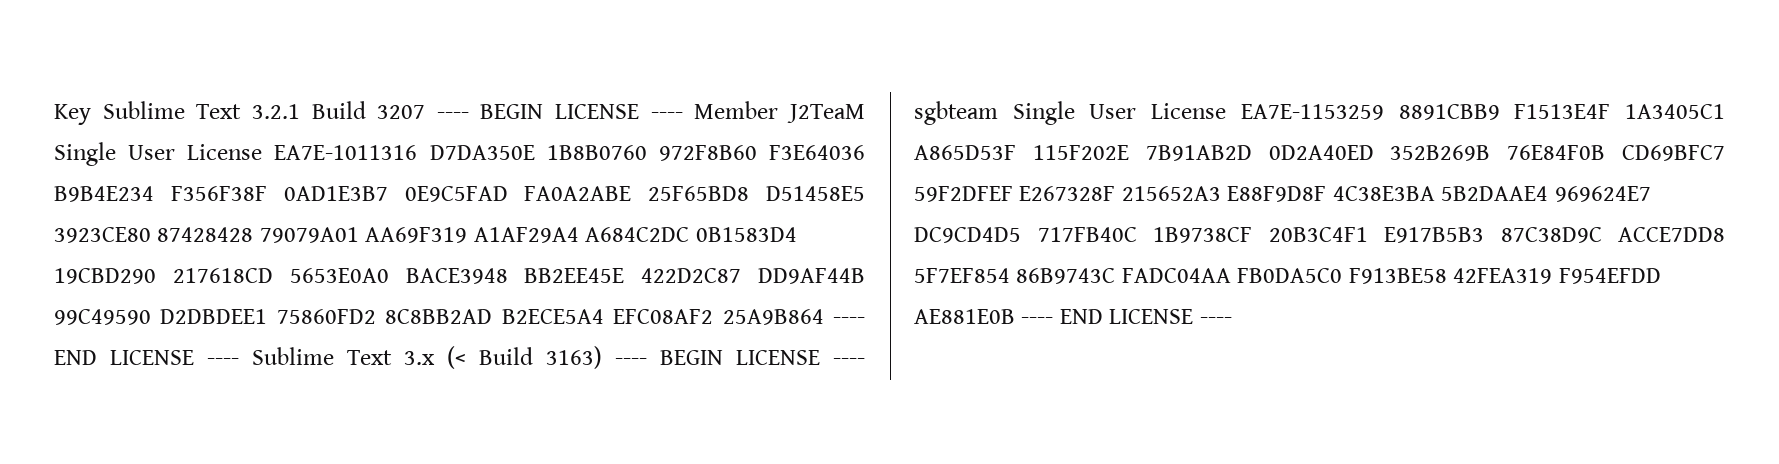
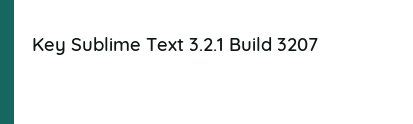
[436,101,865,123] [54,142,865,166] [54,186,865,202] [54,227,797,243] [54,268,865,284] [54,309,866,325] [54,346,865,369] [914,101,1725,125] [914,145,1725,161] [914,186,1651,202] [914,227,1725,243] [914,268,1661,284] [914,309,1232,324] ---- BEGIN LICENSE ---- Member J2TeaM Single User License EA7E-1011316 D7DA350E 1B8B0760 972F8B60 F3E64036 B9B4E234 F356F38F 0AD1E3B7 0E9C5FAD FA0A2ABE 25F65BD8 D51458E5 3923CE80 87428428 79079A01 AA69F319 A1AF29A4 A684C2DC 0B1583D4 19CBD290 217618CD 5653E0A0 BACE3948 BB2EE45E 422D2C87 DD9AF44B 99C49590 D2DBDEE1 75860FD2 8C8BB2AD B2ECE5A4 EFC08AF2 25A9B864 ---- END LICENSE ---- Sublime Text 3.x (< Build 3163) ---- BEGIN LICENSE ---- sgbteam Single User License EA7E-1153259 8891CBB9 F1513E4F 1A3405C1 A865D53F 115F202E 7B91AB2D 0D2A40ED 352B269B 76E84F0B CD69BFC7 59F2DFEF E267328F 215652A3 E88F9D8F 4C38E3BA 5B2DAAE4 969624E7 DC9CD4D5 717FB40C 1B9738CF 20B3C4F1 E917B5B3 87C38D9C ACCE7DD8 5F7EF854 86B9743C FADC04AA FB0DA5C0 F913BE58 42FEA319 F954EFDD AE881E0B ---- END LICENSE ---- -> (318, 44) none

